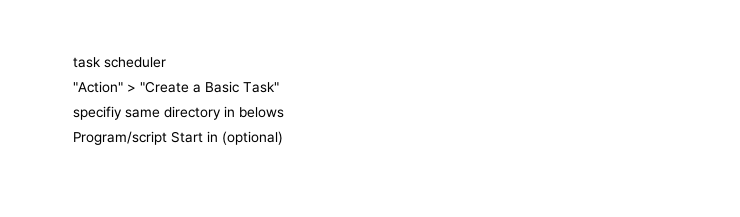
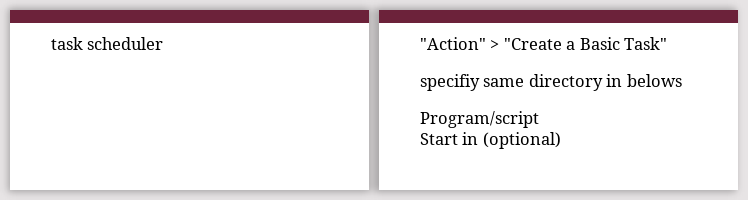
(167, 138) none -> (539, 119) //

